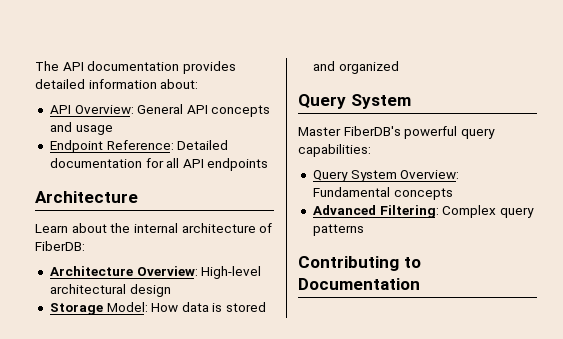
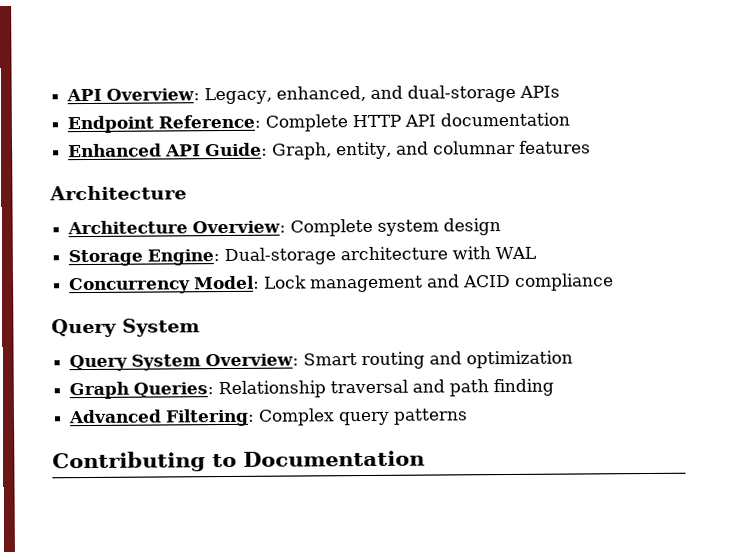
[35,61,236,74] [35,79,199,89] [49,104,271,117] [49,122,113,135] [49,140,229,153] [49,158,269,171] [35,191,138,203] [35,223,273,233] [35,241,85,251] The API documentation provides detailed information about: // API Overview: General API concepts and usage // Endpoint Reference: Detailed documentation for all API endpoints // Architecture // Learn about the internal architecture of FiberDB: -> [66,84,561,105] [67,112,571,134] [68,140,592,160] [49,185,187,201] API Overview: Legacy, enhanced, and dual-storage APIs // Endpoint Reference: Complete HTTP API documentation // Enhanced API Guide: Graph, entity, and columnar features // Architecture
[201,266,262,279] [49,284,126,294] High-level architectural -> [290,218,440,237] Complete system
[106,302,267,312] [312,61,399,74] [298,94,411,109] [298,126,495,139] [298,144,371,157] [312,170,460,182] [312,187,453,200] Model: How data is stored and organized // Query System // Master FiberDB's powerful query capabilities: // Query System Overview: Fundamental concepts -> [147,246,537,266] [69,273,615,295] [51,318,200,338] [69,350,574,372] [69,378,555,400] Engine: Dual-storage architecture with WAL // Concurrency Model: Lock management and ACID compliance // Query System // Query System Overview: Smart routing and optimization // Graph Queries: Relationship traversal and path finding

